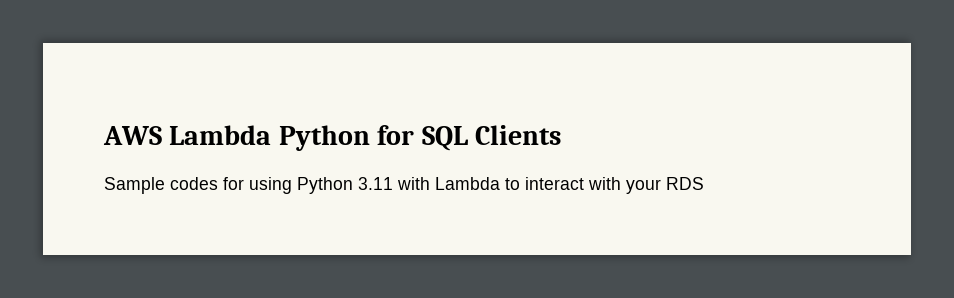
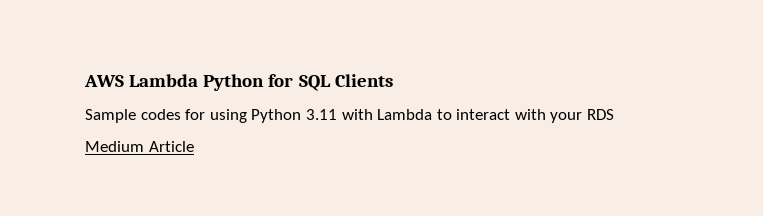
(704, 183) none -> [85,141,194,152] // Medium Article

